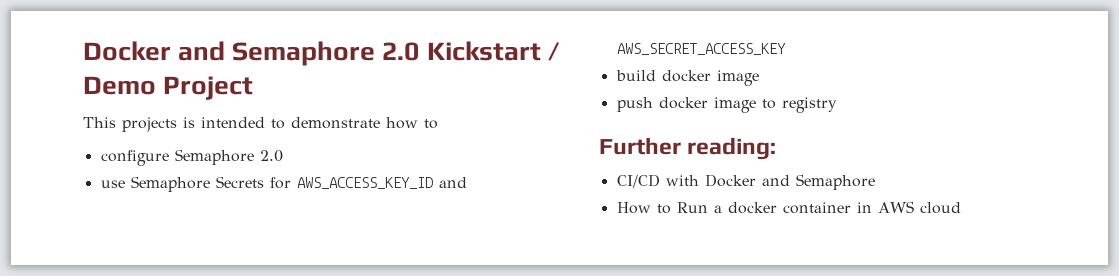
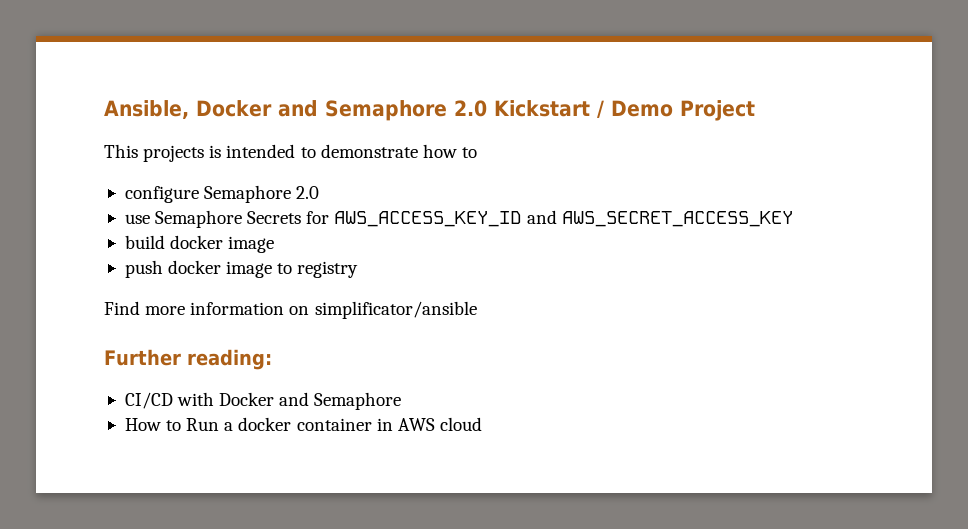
(83, 51) none -> [104,100,189,119] Ansible,
(837, 105) none -> [104,301,477,319] // Find more information on simplificator/ansible

